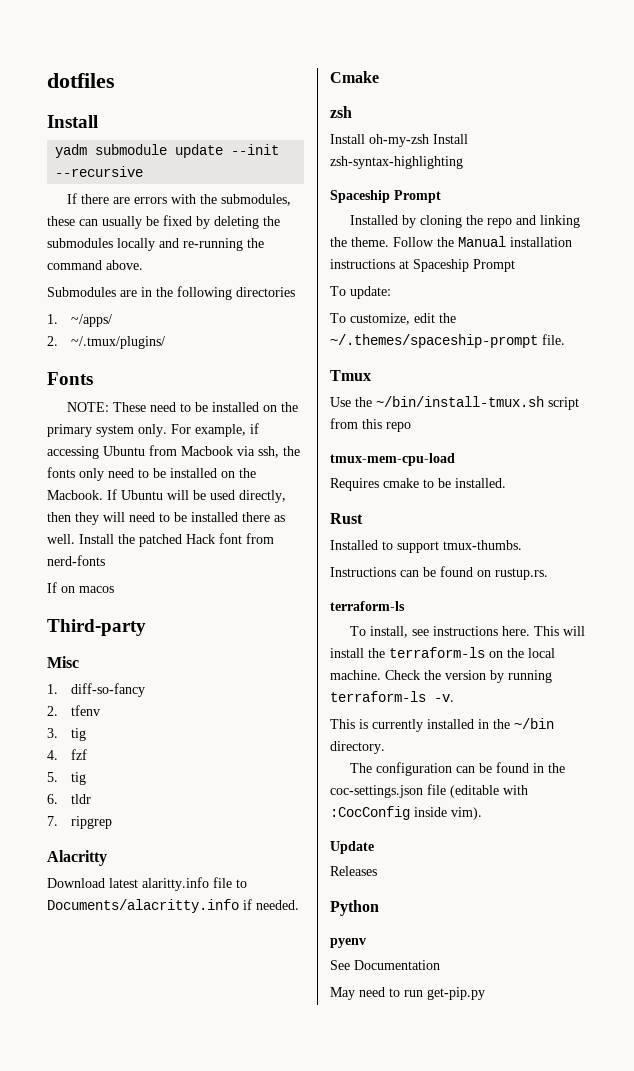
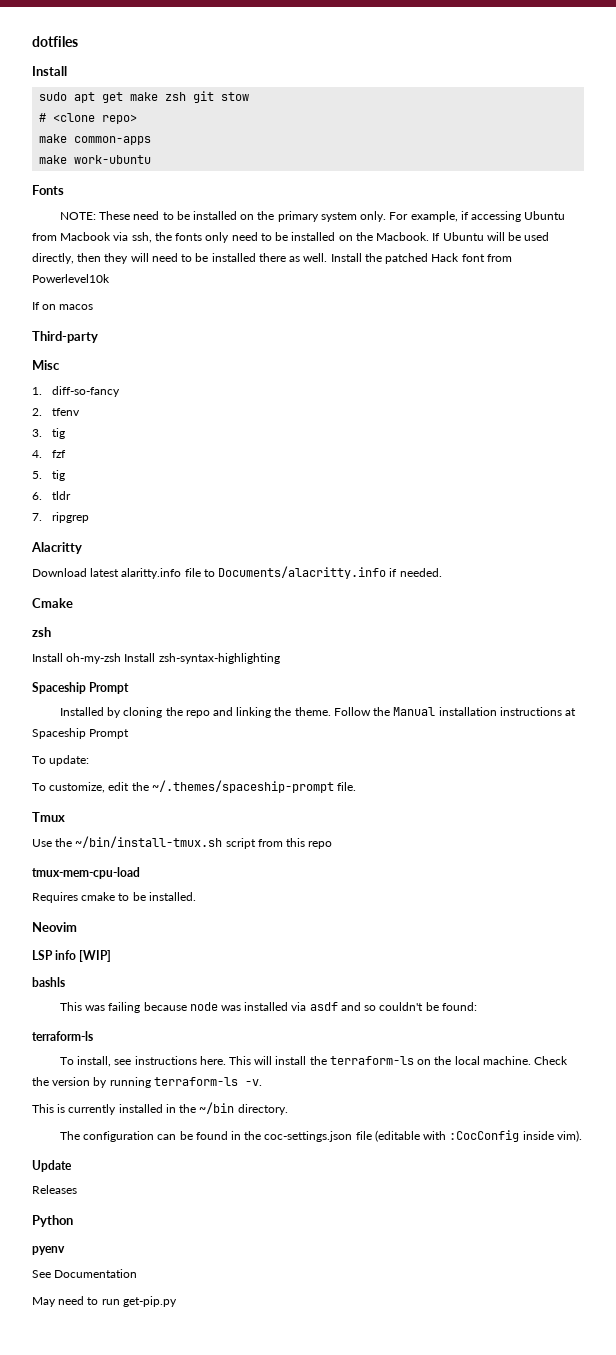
[55,144,280,158] [55,166,144,177] [67,193,292,206] [47,215,280,229] [47,238,264,251] [47,260,143,270] [47,286,295,300] [47,314,113,327] [47,336,166,349] yadm submodule update --init --recursive // If there are errors with the submodules, these can usually be fixed by deleting the submodules locally and re-running the command above. // Submodules are in the following directories // 1. ~/apps/ // 2. ~/.tmux/plugins/ -> [39,91,250,103] [39,113,138,124] [39,134,152,145] [39,155,152,164] sudo apt get make zsh git stow // # <clone repo> // make common-apps // make work-ubuntu
[47,555,105,566] nerd-fonts -> [32,274,110,283] Powerlevel10k
[330,513,363,524] [330,540,522,553] [330,566,548,580] Rust // Installed to support tmux-thumbs. // Instructions can be found on rustup.rs. -> [32,922,77,932] [32,950,112,962] [32,977,65,987] [59,1002,477,1013] Neovim // LSP info [WIP] // bashls // This was failing because node was installed via asdf and so couldn't be found:

